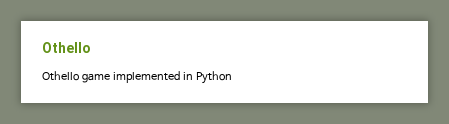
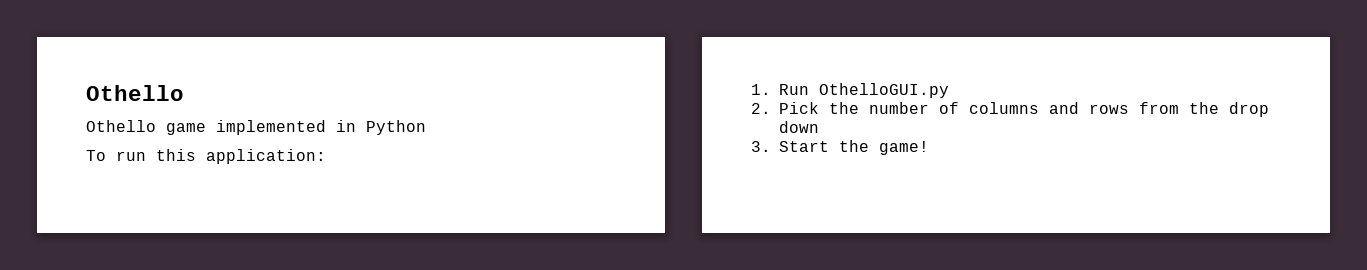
(232, 77) none -> [86,149,326,164] [751,83,949,98] [751,102,1269,117] [779,121,819,133] [751,140,929,155] // To run this application: // 1. Run OthelloGUI.py // 2. Pick the number of columns and rows from the drop down // 3. Start the game!

